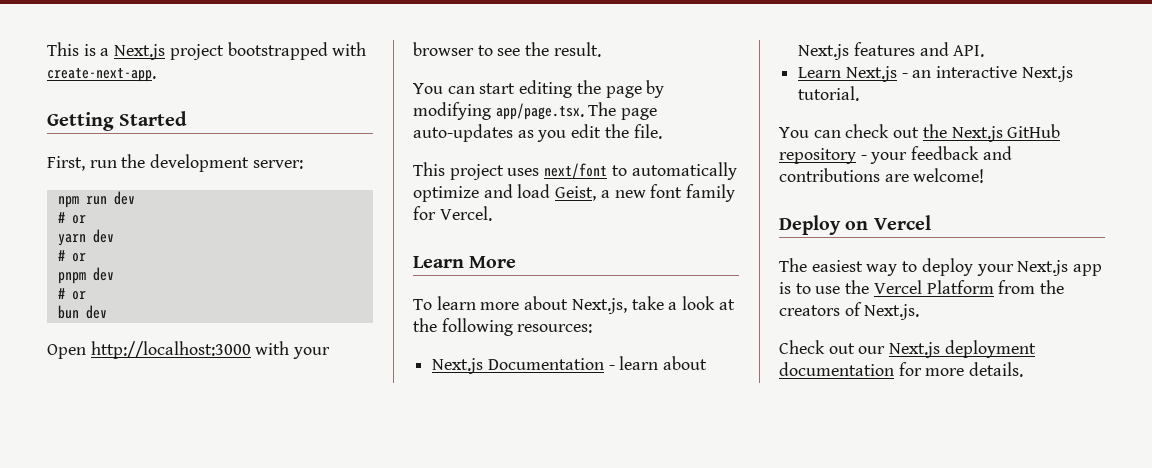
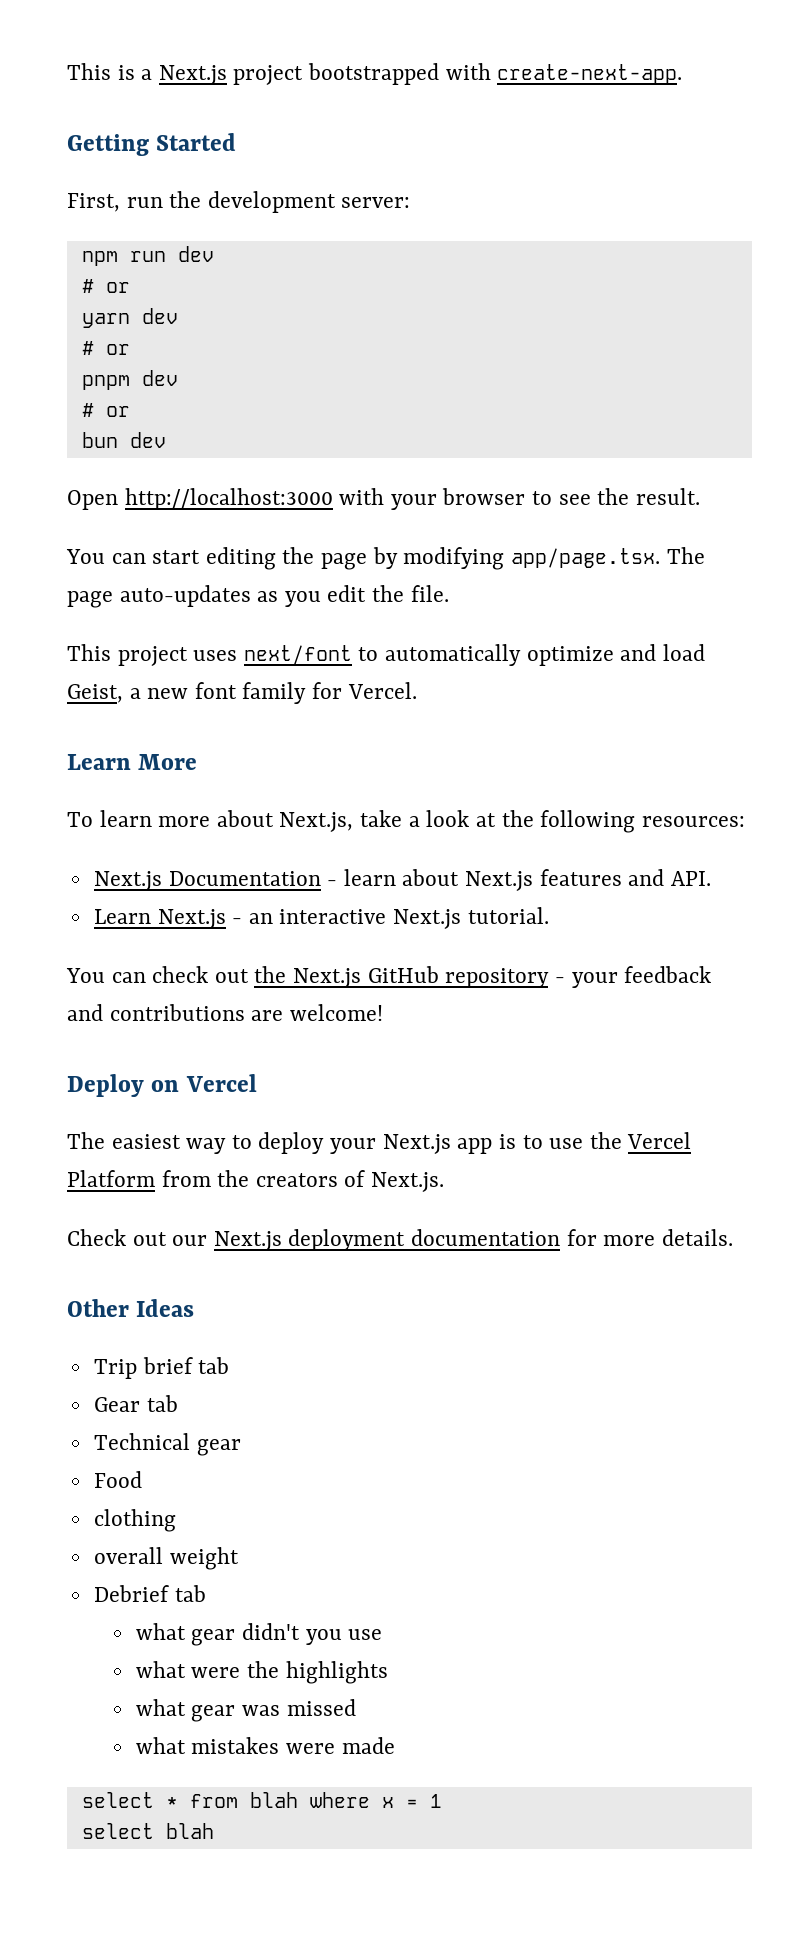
(1024, 369) none -> [67,1299,195,1317] [93,1357,230,1379] [93,1395,178,1412] [93,1433,241,1456] [93,1471,142,1488] [93,1509,176,1532] [93,1547,239,1570] [93,1585,206,1602] [135,1623,383,1646] [135,1661,388,1684] [135,1699,356,1722] [135,1737,395,1754] [81,1792,442,1808] [81,1823,214,1839] // Other Ideas // Trip brief tab // Gear tab // Technical gear // Food // clothing // overall weight // Debrief tab // what gear didn't you use // what were the highlights // what gear was missed // what mistakes were made // select * from blah where x = 1 // select blah

